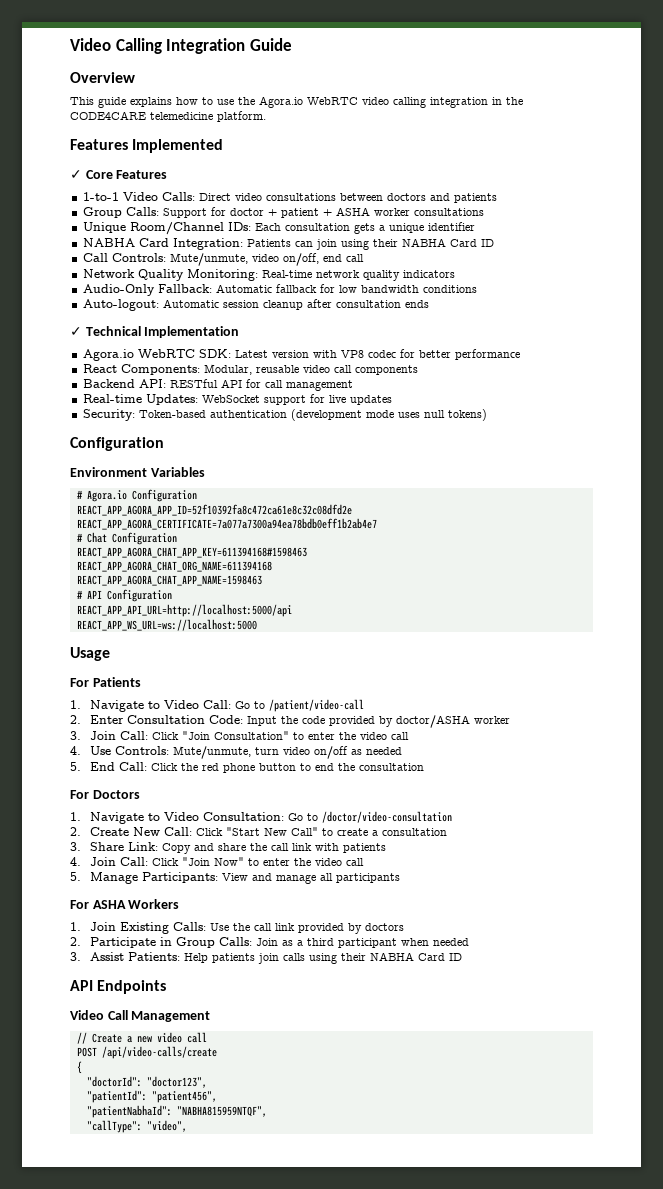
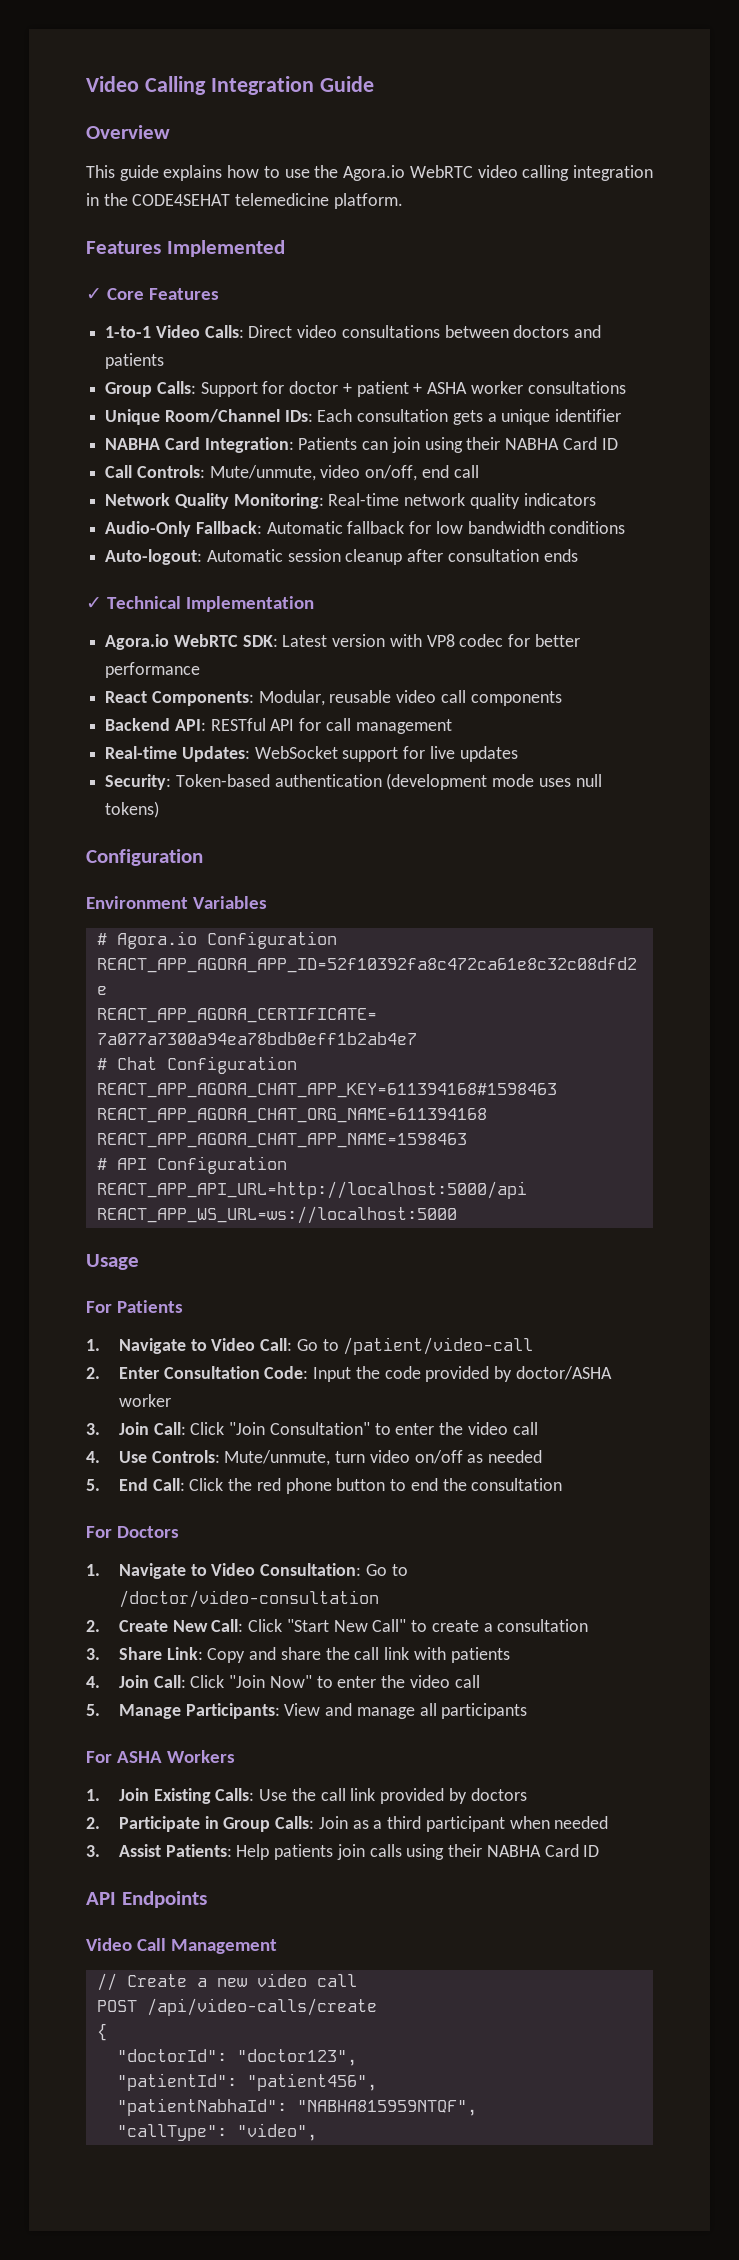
[70,111,146,120] CODE4CARE -> [132,194,231,206] CODE4SEHAT

